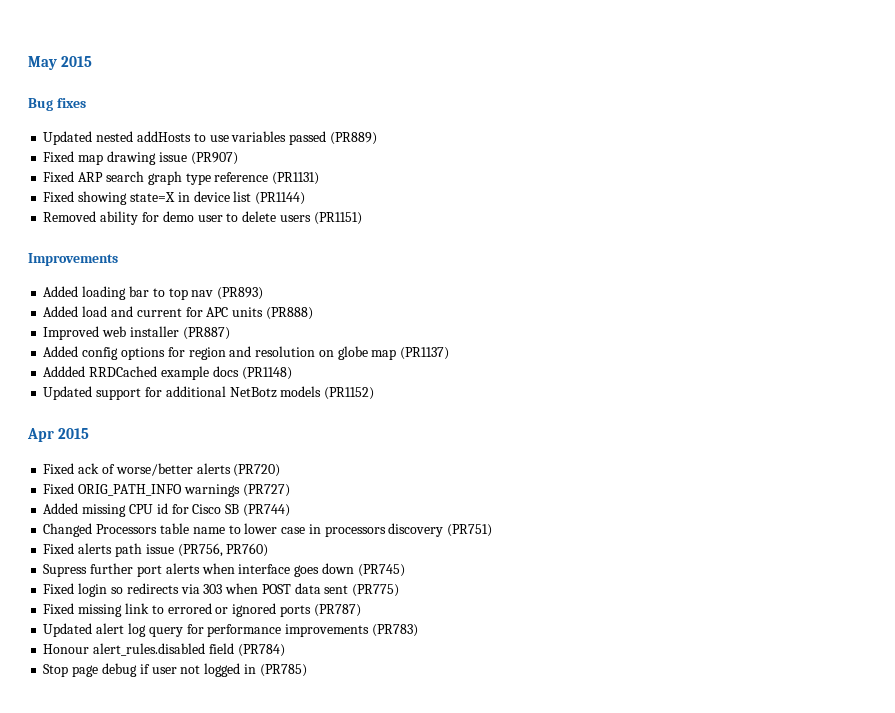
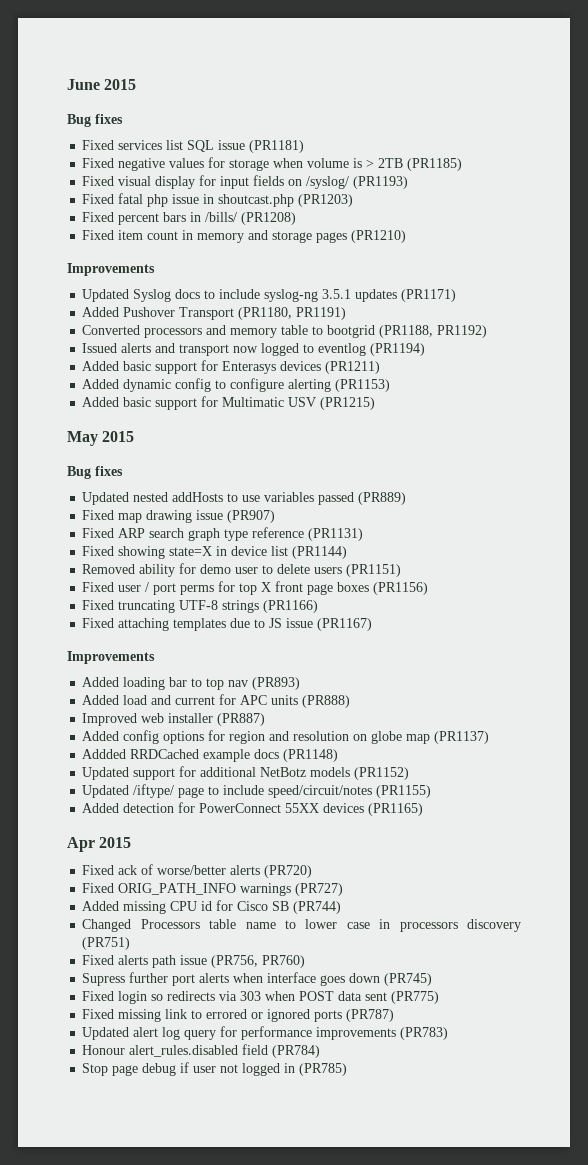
(28, 63) none -> [67,79,137,90] [67,114,123,127] [82,140,305,153] [82,157,463,171] [82,175,409,189] [82,193,354,207] [82,212,297,225] [82,230,407,243] [67,263,155,276] [82,289,457,302] [82,307,347,320] [82,325,488,338] [82,343,426,356] [82,360,381,374] [82,378,391,392] [82,396,376,410] June 2015 // Bug fixes // Fixed services list SQL issue (PR1181) // Fixed negative values for storage when volume is > 2TB (PR1185) // Fixed visual display for input fields on /syslog/ (PR1193) // Fixed fatal php issue in shoutcast.php (PR1203) // Fixed percent bars in /bills/ (PR1208) // Fixed item count in memory and storage pages (PR1210) // Improvements // Updated Syslog docs to include syslog-ng 3.5.1 updates (PR1171) // Added Pushover Transport (PR1180, PR1191) // Converted processors and memory table to bootgrid (PR1188, PR1192) // Issued alerts and transport now logged to eventlog (PR1194) // Added basic support for Enterasys devices (PR1211) // Added dynamic config to configure alerting (PR1153) // Added basic support for Multimatic USV (PR1215) //
(362, 218) none -> [82,581,429,595] [82,600,319,613] [82,618,373,631] // Fixed user / port perms for top X front page boxes (PR1156) // Fixed truncating UTF-8 strings (PR1166) // Fixed attaching templates due to JS issue (PR1167)
(375, 393) none -> [82,784,432,798] [82,802,424,816] // Updated /iftype/ page to include speed/circuit/notes (PR1155) // Added detection for PowerConnect 55XX devices (PR1165)

